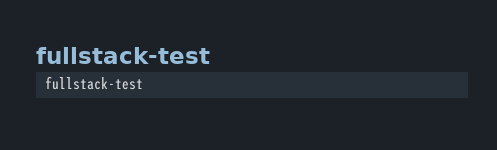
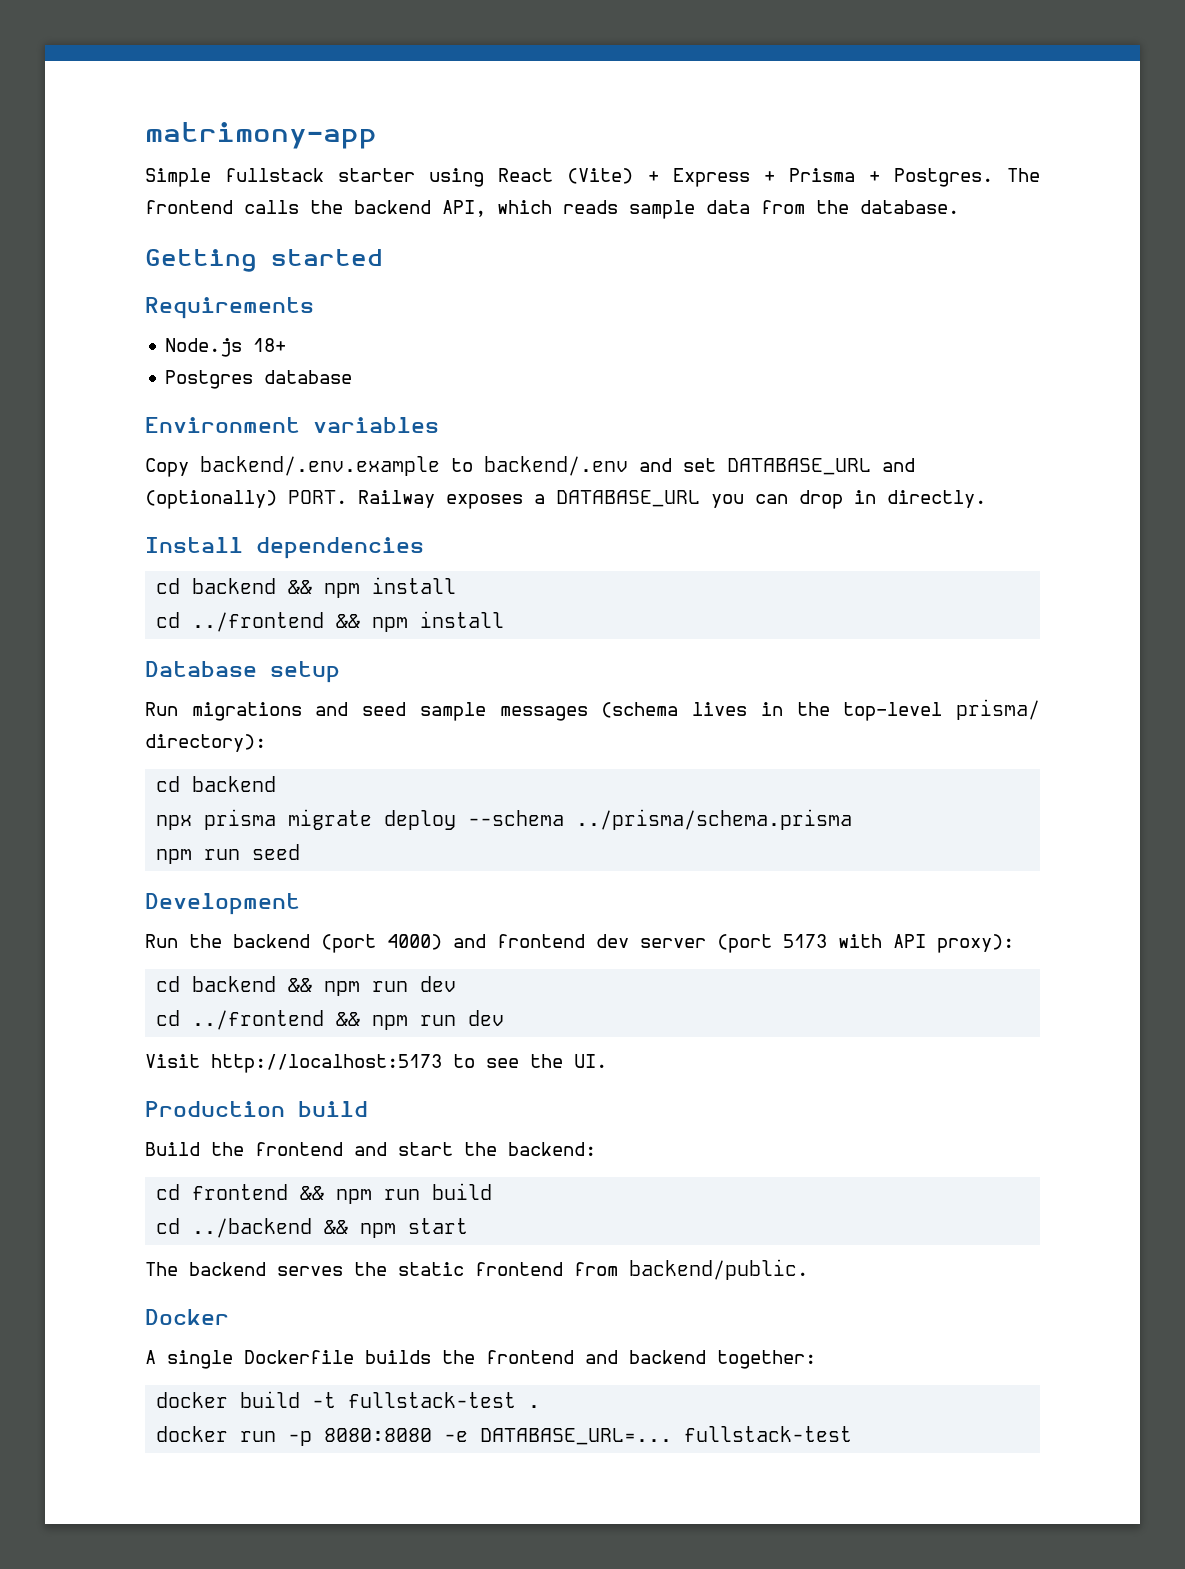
[36,47,210,64] fullstack-test // -> [145,122,377,149] [145,168,1040,187] [145,200,959,219] [145,249,383,272] [145,297,314,319] [165,338,287,357] [165,370,353,389] [145,417,439,433] [145,456,915,477] [145,490,986,509] [145,537,424,559] [156,577,457,598] [156,611,505,632] [145,661,340,683] [145,699,1040,721] [145,734,266,752] [156,776,277,792] [156,809,853,830] [156,844,301,864] [145,893,300,915] [145,934,1014,953] [156,976,457,996] [156,1010,505,1030] [145,1054,607,1073] [145,1101,368,1117] [145,1142,596,1156] [156,1183,493,1204] [156,1218,469,1238] [145,1259,808,1280] [145,1309,229,1325] [145,1350,816,1369] [156,1391,541,1408] [156,1426,673,1446] matrimony-app // Simple fullstack starter using React (Vite) + Express + Prisma + Postgres. The frontend calls the backend API, which reads sample data from the database. // Getting started // Requirements // Node.js 18+ // Postgres database // Environment variables // Copy backend/.env.example to backend/.env and set DATABASE_URL and (optionally) PORT. Railway exposes a DATABASE_URL you can drop in directly. // Install dependencies // cd backend && npm install // cd ../frontend && npm install // Database setup // Run migrations and seed sample messages (schema lives in the top-level prisma/ directory): // cd backend // npx prisma migrate deploy --schema ../prisma/schema.prisma // npm run seed // Development // Run the backend (port 4000) and frontend dev server (port 5173 with API proxy): // cd backend && npm run dev // cd ../frontend && npm run dev // Visit http://localhost:5173 to see the UI. // Production build // Build the frontend and start the backend: // cd frontend && npm run build // cd ../backend && npm start // The backend serves the static frontend from backend/public. // Docker // A single Dockerfile builds the frontend and backend together: // docker build -t fullstack-test . // docker run -p 8080:8080 -e DATABASE_URL=...

